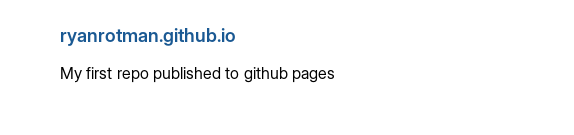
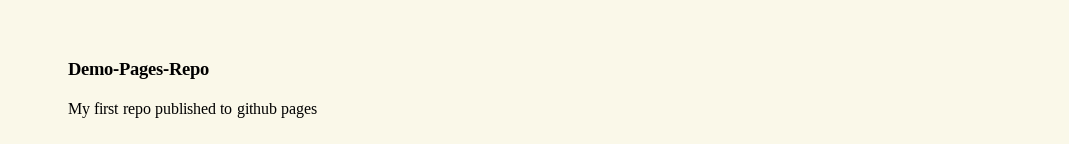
[60,28,236,46] ryanrotman.github.io -> [68,63,209,79] Demo-Pages-Repo

